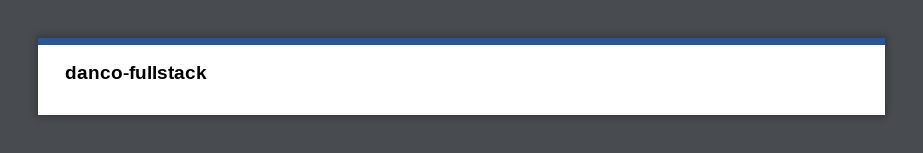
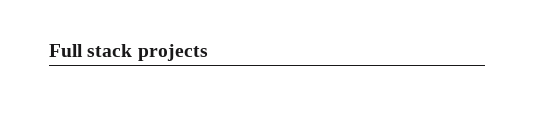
[65,66,207,79] danco-fullstack -> [49,44,208,61] Full stack projects

